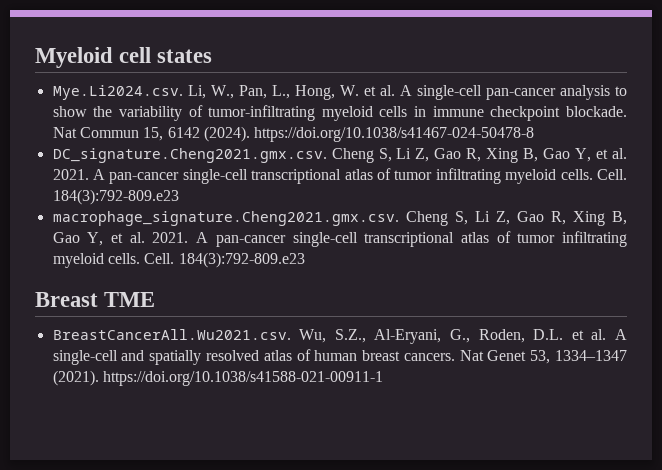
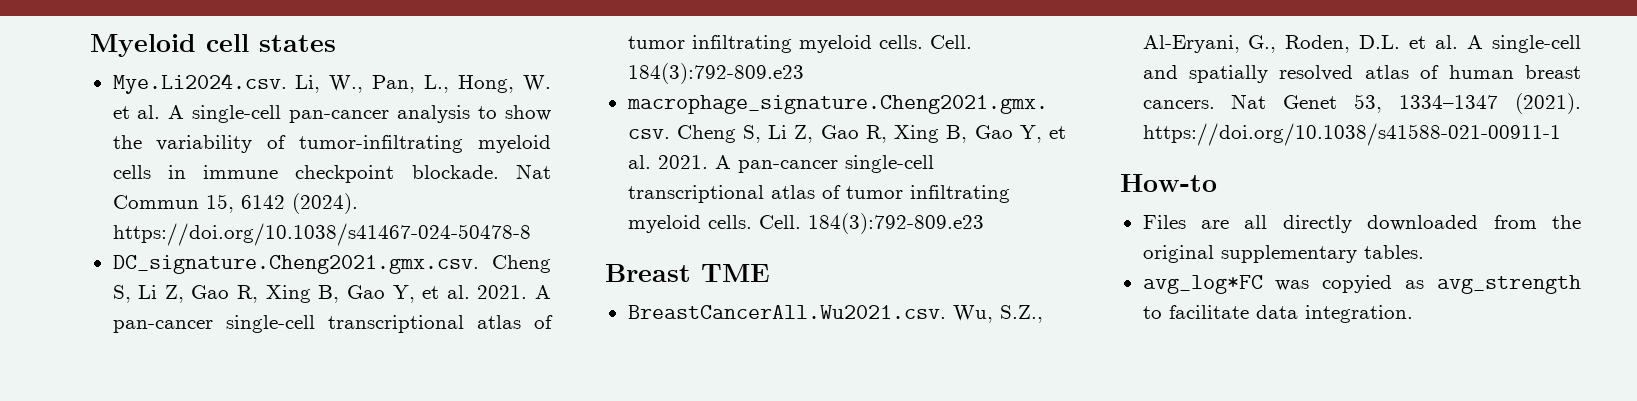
(383, 378) none -> [1120,174,1217,192] [1142,215,1581,233] [1142,245,1424,263] [1142,275,1581,294] [1142,305,1413,323] // How-to // Files are all directly downloaded from the original supplementary tables. // avg_log*FC was copyied as avg_strength to facilitate data integration.

